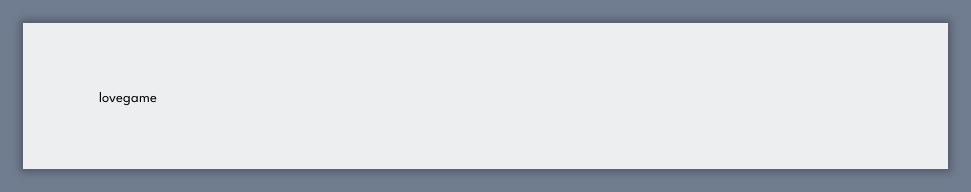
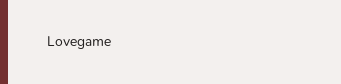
[99,92,157,106] lovegame -> [47,36,111,49] Lovegame

